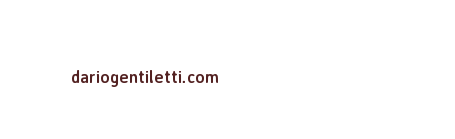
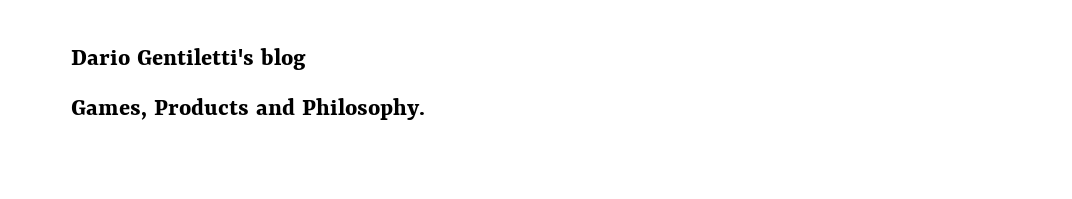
[71,70,219,87] dariogentiletti.com -> [71,48,306,70] [71,98,425,120] Dario Gentiletti's blog // Games, Products and Philosophy.

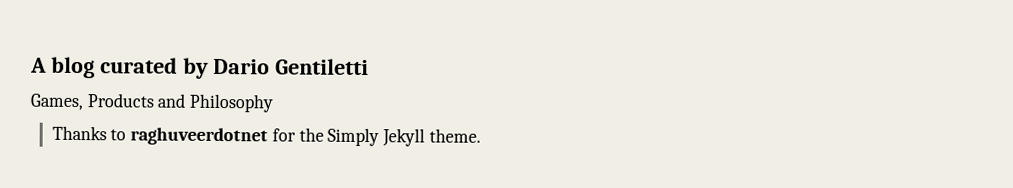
[71,48,306,70] [71,98,425,120] Dario Gentiletti's blog // Games, Products and Philosophy. -> [30,56,369,79] [30,93,274,113] [51,125,481,147] A blog curated by Dario Gentiletti // Games, Products and Philosophy // Thanks to raghuveerdotnet for the Simply Jekyll theme.

